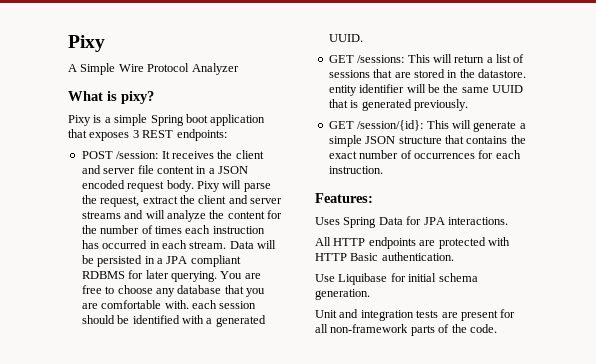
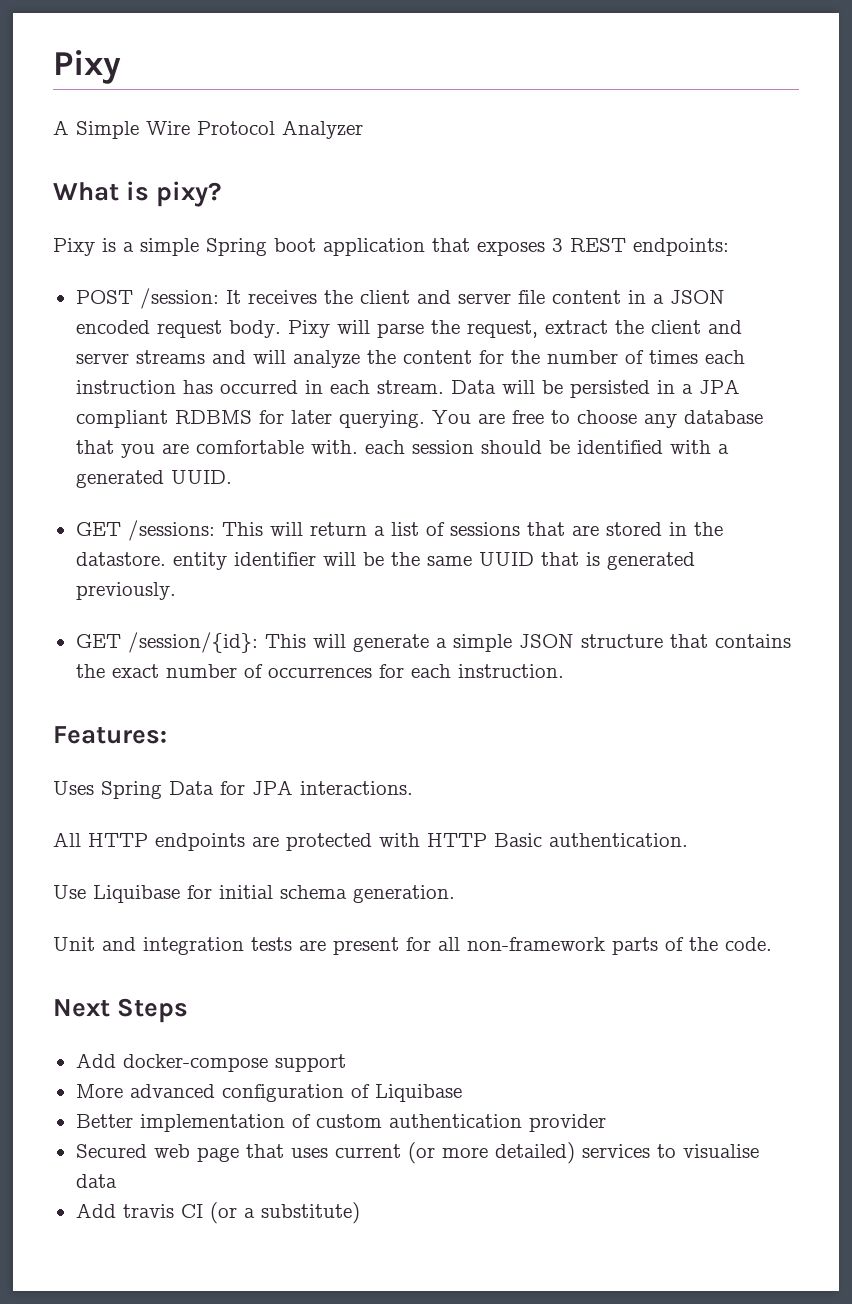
(497, 328) none -> [53,998,189,1023] [75,1053,346,1072] [75,1084,462,1102] [75,1114,606,1132] [75,1142,759,1164] [75,1174,117,1188] [75,1202,360,1224] // Next Steps // Add docker-compose support // More advanced configuration of Liquibase // Better implementation of custom authentication provider // Secured web page that uses current (or more detailed) services to visualise data // Add travis CI (or a substitute)

